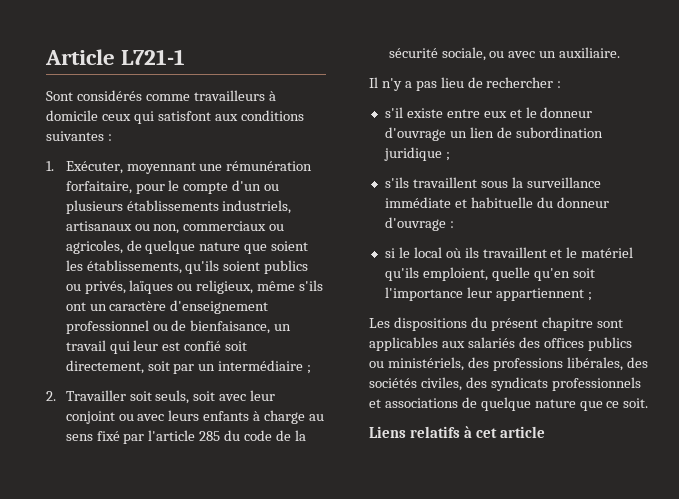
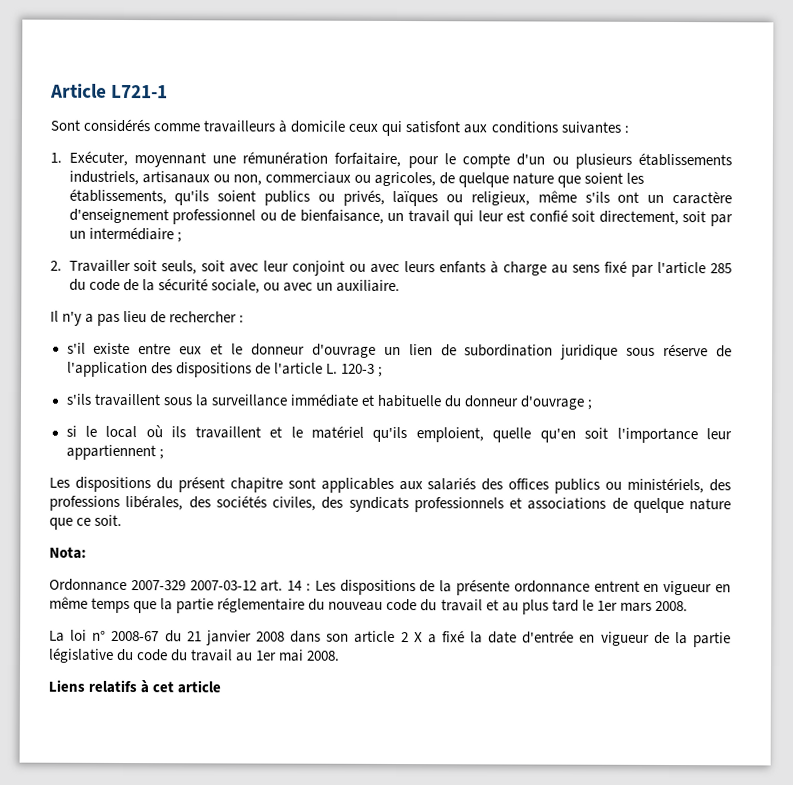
(442, 154) none -> [626,343,732,358] [66,361,375,378] sous réserve de l'application des dispositions de l'article L. 120-3
[449,221,454,228] : -> [587,399,593,410] ;
(649, 403) none -> [49,546,87,559] [49,578,731,596] [49,596,688,615] [49,629,731,648] [49,647,341,663] // Nota: // Ordonnance 2007-329 2007-03-12 art. 14 : Les dispositions de la présente ordonnance entrent en vigueur en même temps que la partie réglementaire du nouveau code du travail et au plus tard le 1er mars 2008. // La loi n° 2008-67 du 21 janvier 2008 dans son article 2 X a fixé la date d'entrée en vigueur de la partie législative du code du travail au 1er mai 2008.

